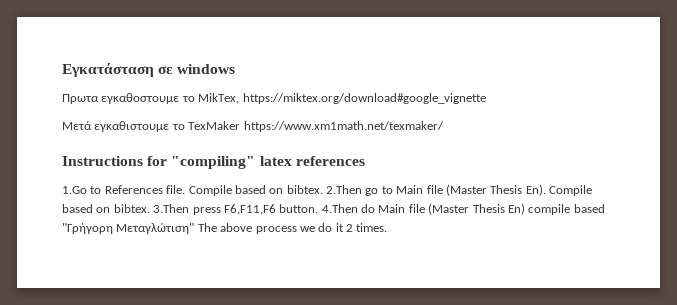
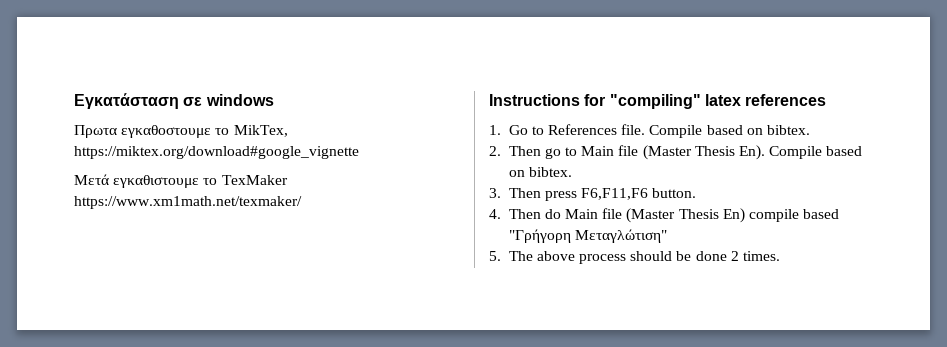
[62,186,87,194] 1.Go -> [489,125,528,135] 1. Go
[326,185,362,194] 2.Then -> [489,146,541,156] // 2. Then
[153,204,190,213] 3.Then -> [489,188,541,198] // 3. Then
[321,204,358,213] 4.Then -> [489,209,541,219] // 4. Then
(195, 228) none -> [489,251,501,261] // 5.
[299,223,344,232] we do it -> [630,251,727,261] should be done

